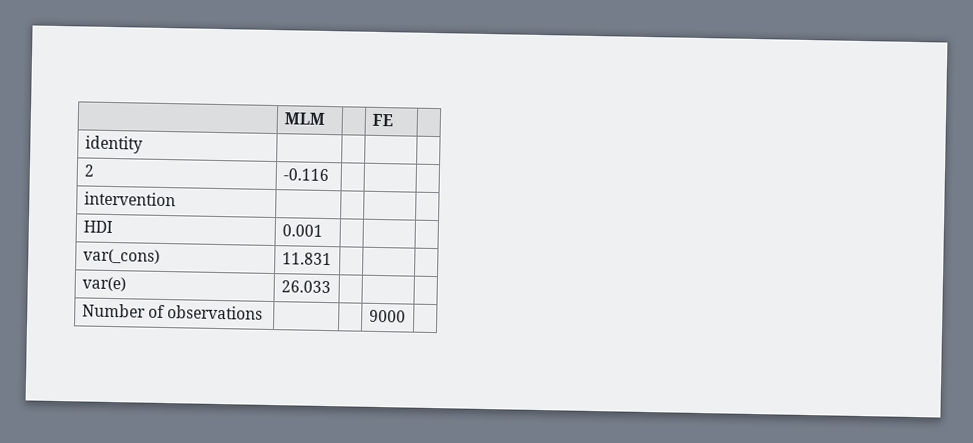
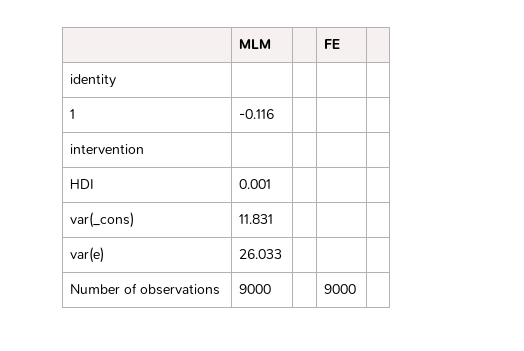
[83,164,94,177] 2 -> [70,109,76,119] 1
(263, 312) none -> [239,284,272,294] 9000

